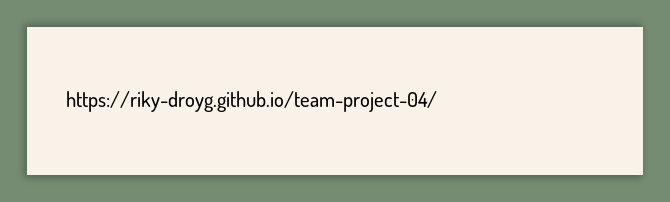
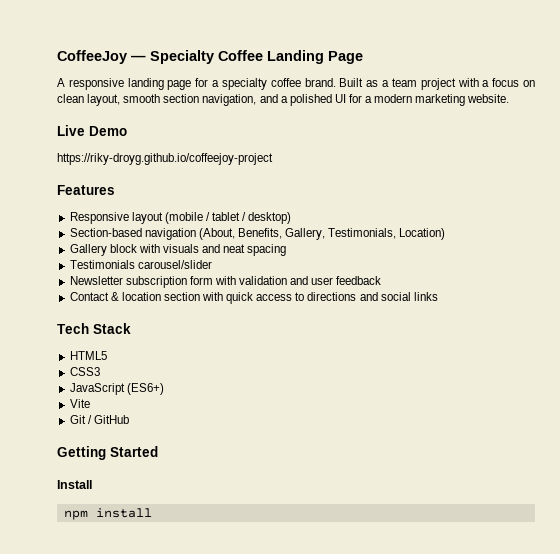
[66,91,437,112] https://riky-droyg.github.io/team-project-04/ -> [57,50,363,64] [57,78,535,90] [57,94,510,106] [57,125,127,136] [57,153,273,165] [57,185,115,195] [69,212,292,224] [69,228,446,240] [69,244,287,256] [69,260,212,269] [69,276,382,288] [69,292,438,304] [57,323,131,334] [69,351,107,360] [69,367,100,376] [69,383,164,395] [69,399,90,408] [69,415,129,424] [57,446,158,460] [57,480,92,489] [63,508,152,520] CoffeeJoy — Specialty Coffee Landing Page // A responsive landing page for a specialty coffee brand. Built as a team project with a focus on clean layout, smooth section navigation, and a polished UI for a modern marketing website. // Live Demo // https://riky-droyg.github.io/coffeejoy-project // Features // Responsive layout (mobile / tablet / desktop) // Section-based navigation (About, Benefits, Gallery, Testimonials, Location) // Gallery block with visuals and neat spacing // Testimonials carousel/slider // Newsletter subscription form with validation and user feedback // Contact & location section with quick access to directions and social links // Tech Stack // HTML5 // CSS3 // JavaScript (ES6+) // Vite // Git / GitHub // Getting Started // Install // npm install

